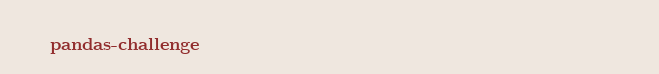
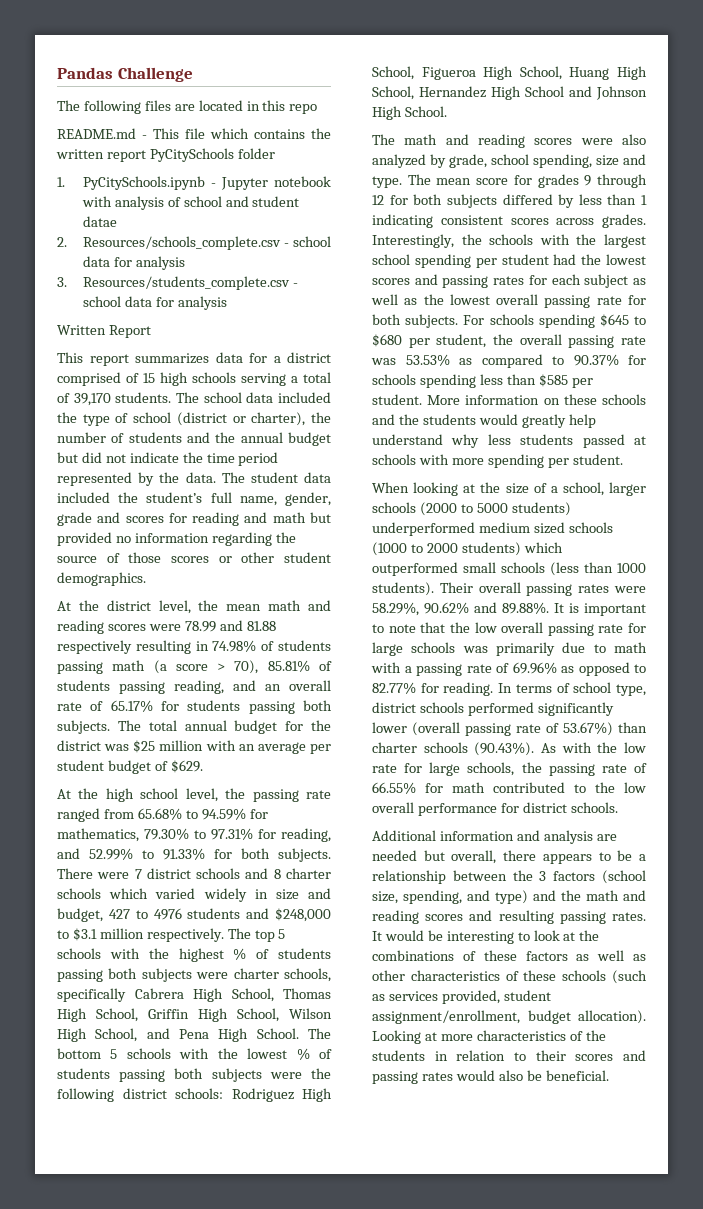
[50,38,199,54] pandas-challenge -> [57,67,193,82] [57,100,318,114] [57,128,331,139] [56,148,275,162] [57,176,331,190] [81,196,300,210] [82,216,117,227] [57,236,331,250] [82,256,185,270] [57,276,298,290] [82,296,227,310] [57,325,151,338] [57,352,331,366] [57,372,331,386] [57,392,331,406] [57,412,332,426] [57,432,331,446] [57,452,279,466] [57,472,331,486] [57,492,331,506] [57,512,331,526] [57,532,296,546] [57,552,331,563] [57,572,146,586] [57,600,331,614] [57,620,276,634] [57,640,332,654] [57,660,332,674] [57,680,331,694] [57,700,332,714] [57,720,331,734] [57,740,331,754] [57,760,203,774] [57,788,331,802] [57,808,268,822] [57,828,331,842] [57,848,331,862] [57,868,331,879] [57,888,331,902] [57,908,331,922] [57,928,286,942] [57,948,331,962] [57,968,331,982] [57,988,331,1002] [57,1008,332,1022] [57,1028,331,1042] [57,1048,332,1060] [57,1068,331,1082] [57,1088,332,1102] [372,66,647,80] [372,86,647,100] [372,106,447,120] [372,134,646,148] [372,154,646,168] [372,174,647,188] [372,194,647,208] [372,214,646,228] [372,234,646,248] [372,254,646,268] [372,274,646,288] [371,294,646,308] [372,314,646,328] [372,334,646,348] [371,354,646,368] [372,374,593,388] [372,394,646,405] [372,414,596,428] [372,434,646,448] [372,454,623,468] [372,482,646,496] [372,502,571,516] [372,522,613,536] [372,542,563,556] [372,562,646,576] [372,582,646,596] [372,602,646,616] [372,622,646,636] [372,642,647,656] [371,662,646,676] [372,682,646,696] [372,702,614,716] [372,722,647,736] [372,742,646,756] [372,762,647,776] [372,782,646,794] [372,802,618,816] [372,830,617,844] [372,850,646,864] [372,870,646,884] [372,890,646,904] [372,910,646,924] [372,930,600,944] [372,950,646,961] [372,970,647,984] [372,990,551,1004] [372,1010,646,1024] [372,1030,606,1044] [372,1050,646,1061] [372,1070,609,1084] Pandas Challenge // The following files are located in this repo // README.md - This file which contains the written report PyCitySchools folder // 1. PyCitySchools.ipynb - Jupyter notebook with analysis of school and student datae // 2. Resources/schools_complete.csv - school data for analysis // 3. Resources/students_complete.csv - school data for analysis // Written Report // This report summarizes data for a district comprised of 15 high schools serving a total of 39,170 students. The school data included the type of school (district or charter), the number of students and the annual budget but did not indicate the time period represented by the data. The student data included the student’s full name, gender, grade and scores for reading and math but provided no information regarding the source of those scores or other student demographics. // At the district level, the mean math and reading scores were 78.99 and 81.88 respectively resulting in 74.98% of students passing math (a score > 70), 85.81% of students passing reading, and an overall rate of 65.17% for students passing both subjects. The total annual budget for the district was $25 million with an average per student budget of $629. // At the high school level, the passing rate ranged from 65.68% to 94.59% for mathematics, 79.30% to 97.31% for reading, and 52.99% to 91.33% for both subjects. There were 7 district schools and 8 charter schools which varied widely in size and budget, 427 to 4976 students and $248,000 to $3.1 million respectively. The top 5 schools with the highest % of students passing both subjects were charter schools, specifically Cabrera High School, Thomas High School, Griffin High School, Wilson High School, and Pena High School. The bottom 5 schools with the lowest % of students passing both subjects were the following district schools: Rodriguez High School, Figueroa High School, Huang High School, Hernandez High School and Johnson High School. // The math and reading scores were also analyzed by grade, school spending, size and type. The mean score for grades 9 through 12 for both subjects differed by less than 1 indicating consistent scores across grades. Interestingly, the schools with the largest school spending per student had the lowest scores and passing rates for each subject as well as the lowest overall passing rate for both subjects. For schools spending $645 to $680 per student, the overall passing rate was 53.53% as compared to 90.37% for schools spending less than $585 per student. More information on these schools and the students would greatly help understand why less students passed at schools with more spending per student. // When looking at the size of a school, larger schools (2000 to 5000 students) underperformed medium sized schools (1000 to 2000 students) which outperformed small schools (less than 1000 students). Their overall passing rates were 58.29%, 90.62% and 89.88%. It is important to note that the low overall passing rate for large schools was primarily due to math with a passing rate of 69.96% as opposed to 82.77% for reading. In terms of school type, district schools performed significantly lower (overall passing rate of 53.67%) than charter schools (90.43%). As with the low rate for large schools, the passing rate of 66.55% for math contributed to the low overall performance for district schools. // Additional information and analysis are needed but overall, there appears to be a relationship between the 3 factors (school size, spending, and type) and the math and reading scores and resulting passing rates. It would be interesting to look at the combinations of these factors as well as other characteristics of these schools (such as services provided, student assignment/enrollment, budget allocation). Looking at more characteristics of the students in relation to their scores and passing rates would also be beneficial.

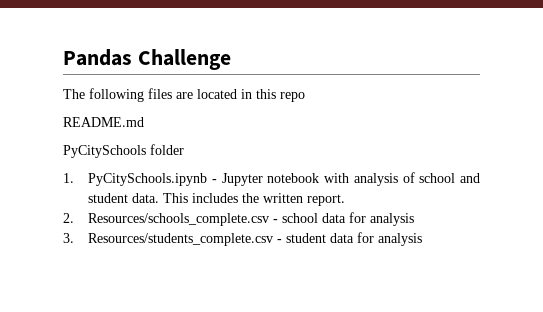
[142,128,331,139] [56,149,146,162] - This file which contains the written report -> (144, 122) //
[82,216,117,227] datae -> [132,193,346,206] data. This includes the written report.
[82,296,227,310] [57,325,151,338] [57,352,331,366] [57,372,331,386] [57,392,331,406] [57,412,332,426] [57,432,331,446] [57,452,279,466] [57,472,331,486] [57,492,331,506] [57,512,331,526] [57,532,296,546] [57,552,331,563] [57,572,146,586] [57,600,331,614] [57,620,276,634] [57,640,332,654] [57,660,332,674] [57,680,331,694] [57,700,332,714] [57,720,331,734] [57,740,331,754] [57,760,203,774] [57,788,331,802] [57,808,268,822] [57,828,331,842] [57,848,331,862] [57,868,331,879] [57,888,331,902] [57,908,331,922] [57,928,286,942] [57,948,331,962] [57,968,331,982] [57,988,331,1002] [57,1008,332,1022] [57,1028,331,1042] [57,1048,332,1060] [57,1068,331,1082] [57,1088,332,1102] [372,66,647,80] [372,86,647,100] [372,106,447,120] [372,134,646,148] [372,154,646,168] [372,174,647,188] [372,194,647,208] [372,214,646,228] [372,234,646,248] [372,254,646,268] [372,274,646,288] [371,294,646,308] [372,314,646,328] [372,334,646,348] [371,354,646,368] [372,374,593,388] [372,394,646,405] [372,414,596,428] [372,434,646,448] [372,454,623,468] [372,482,646,496] [372,502,571,516] [372,522,613,536] [372,542,563,556] [372,562,646,576] [372,582,646,596] [372,602,646,616] [372,622,646,636] [372,642,647,656] [371,662,646,676] [372,682,646,696] [372,702,614,716] [372,722,647,736] [372,742,646,756] [372,762,647,776] [372,782,646,794] [372,802,618,816] [372,830,617,844] [372,850,646,864] [372,870,646,884] [372,890,646,904] [372,910,646,924] [372,930,600,944] [372,950,646,961] [372,970,647,984] [372,990,551,1004] [372,1010,646,1024] [372,1030,606,1044] [372,1050,646,1061] [372,1070,609,1084] school data for analysis // Written Report // This report summarizes data for a district comprised of 15 high schools serving a total of 39,170 students. The school data included the type of school (district or charter), the number of students and the annual budget but did not indicate the time period represented by the data. The student data included the student’s full name, gender, grade and scores for reading and math but provided no information regarding the source of those scores or other student demographics. // At the district level, the mean math and reading scores were 78.99 and 81.88 respectively resulting in 74.98% of students passing math (a score > 70), 85.81% of students passing reading, and an overall rate of 65.17% for students passing both subjects. The total annual budget for the district was $25 million with an average per student budget of $629. // At the high school level, the passing rate ranged from 65.68% to 94.59% for mathematics, 79.30% to 97.31% for reading, and 52.99% to 91.33% for both subjects. There were 7 district schools and 8 charter schools which varied widely in size and budget, 427 to 4976 students and $248,000 to $3.1 million respectively. The top 5 schools with the highest % of students passing both subjects were charter schools, specifically Cabrera High School, Thomas High School, Griffin High School, Wilson High School, and Pena High School. The bottom 5 schools with the lowest % of students passing both subjects were the following district schools: Rodriguez High School, Figueroa High School, Huang High School, Hernandez High School and Johnson High School. // The math and reading scores were also analyzed by grade, school spending, size and type. The mean score for grades 9 through 12 for both subjects differed by less than 1 indicating consistent scores across grades. Interestingly, the schools with the largest school spending per student had the lowest scores and passing rates for each subject as well as the lowest overall passing rate for both subjects. For schools spending $645 to $680 per student, the overall passing rate was 53.53% as compared to 90.37% for schools spending less than $585 per student. More information on these schools and the students would greatly help understand why less students passed at schools with more spending per student. // When looking at the size of a school, larger schools (2000 to 5000 students) underperformed medium sized schools (1000 to 2000 students) which outperformed small schools (less than 1000 students). Their overall passing rates were 58.29%, 90.62% and 89.88%. It is important to note that the low overall passing rate for large schools was primarily due to math with a passing rate of 69.96% as opposed to 82.77% for reading. In terms of school type, district schools performed significantly lower (overall passing rate of 53.67%) than charter schools (90.43%). As with the low rate for large schools, the passing rate of 66.55% for math contributed to the low overall performance for district schools. // Additional information and analysis are needed but overall, there appears to be a relationship between the 3 factors (school size, spending, and type) and the math and reading scores and resulting passing rates. It would be interesting to look at the combinations of these factors as well as other characteristics of these schools (such as services provided, student assignment/enrollment, budget allocation). Looking at more characteristics of the students in relation to their scores and passing rates would also be beneficial. -> [286,232,423,246] student data for analysis

